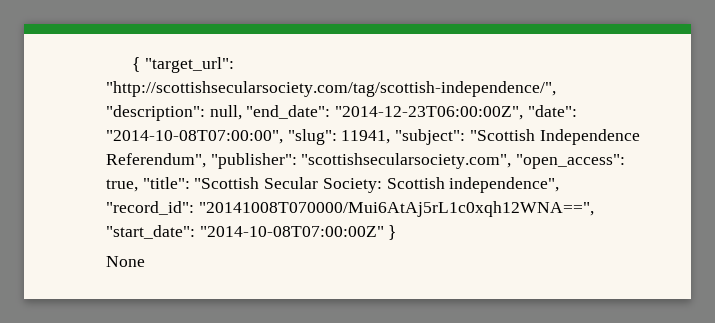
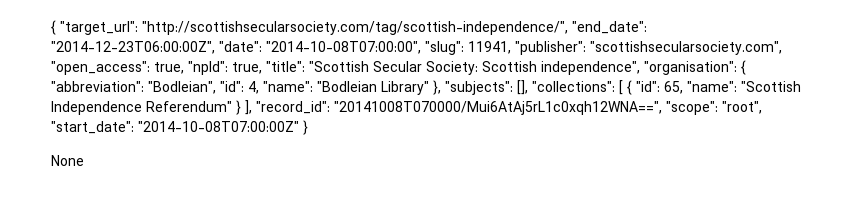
[106,105,242,121] "description": null, -> (568, 28) none
[395,129,640,145] [106,153,206,168] "subject": "Scottish Independence Referendum", -> (511, 47) none
(138, 185) none -> [188,61,262,75] "npld": true,
[106,201,594,217] "record_id": "20141008T070000/Mui6AtAj5rL1c0xqh12WNA==", -> [644,60,746,75] [51,80,801,95] [51,100,762,115] "organisation": { "abbreviation": "Bodleian", "id": 4, "name": "Bodleian Library" }, "subjects": [], "collections": [ { "id": 65, "name": "Scottish Independence Referendum" } ], "record_id": "20141008T070000/Mui6AtAj5rL1c0xqh12WNA==", "scope": "root",

